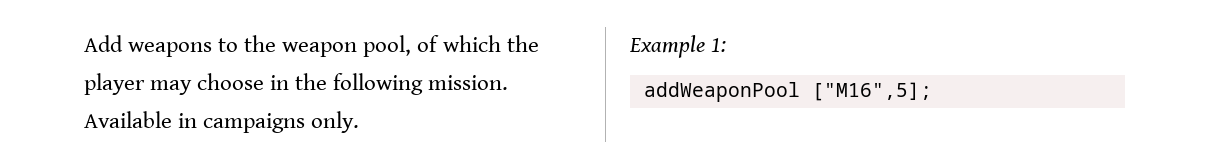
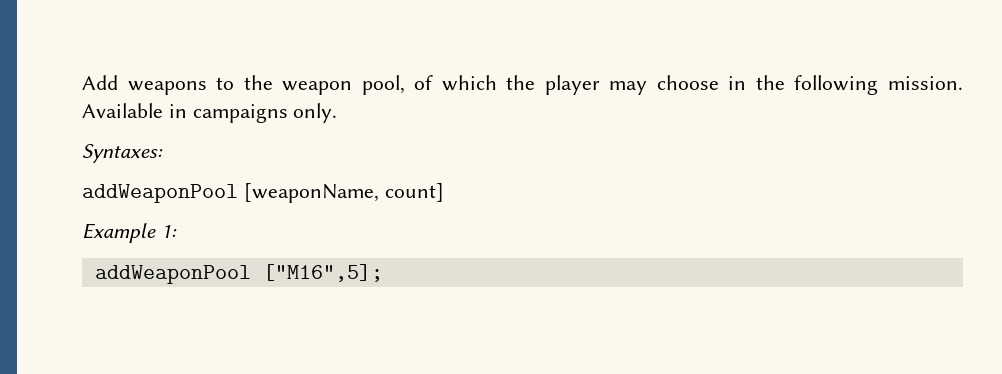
(360, 122) none -> [82,144,163,163] [82,183,444,203] // Syntaxes: // addWeaponPool [weaponName, count]

